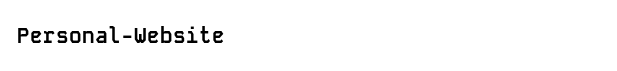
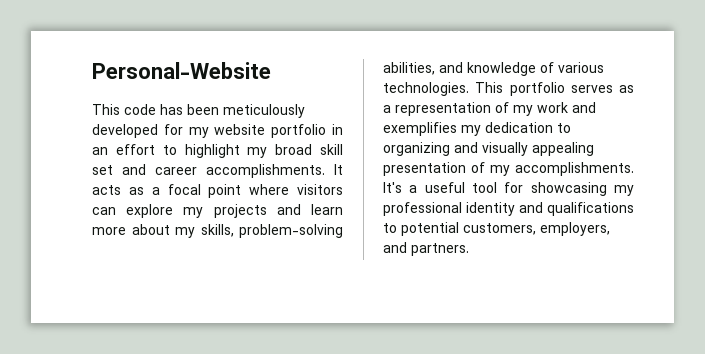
(225, 34) none -> [92,104,305,118] [92,124,343,138] [92,144,343,158] [92,164,343,178] [92,184,343,198] [92,204,343,218] [92,224,343,238] [383,62,604,76] [383,82,634,96] [383,102,596,116] [383,122,571,136] [383,142,594,156] [383,162,634,176] [383,182,634,196] [383,202,634,216] [383,222,610,236] [383,242,469,256] // This code has been meticulously developed for my website portfolio in an effort to highlight my broad skill set and career accomplishments. It acts as a focal point where visitors can explore my projects and learn more about my skills, problem-solving abilities, and knowledge of various technologies. This portfolio serves as a representation of my work and exemplifies my dedication to organizing and visually appealing presentation of my accomplishments. It's a useful tool for showcasing my professional identity and qualifications to potential customers, employers, and partners.

